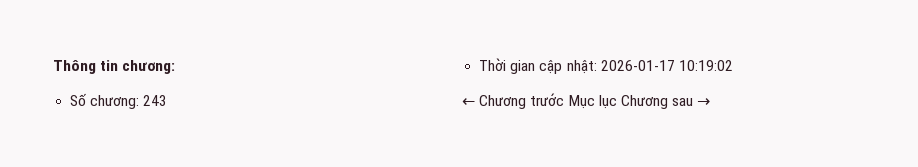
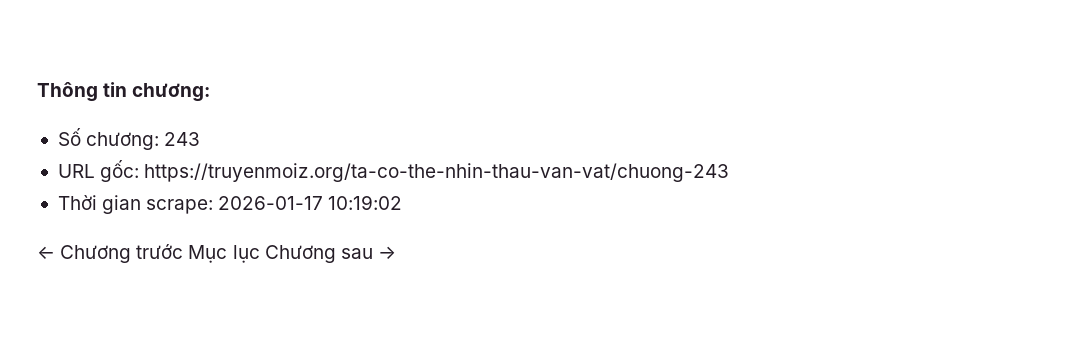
(168, 100) none -> [57,160,730,182] // URL gốc: https://truyenmoiz.org/ta-co-the-nhin-thau-van-vat/chuong-243
[539,60,597,74] cập nhật: -> [146,199,214,214] scrape:

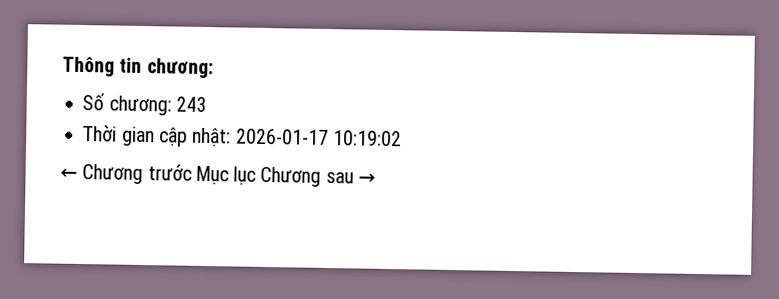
[57,160,730,182] // URL gốc: https://truyenmoiz.org/ta-co-the-nhin-thau-van-vat/chuong-243 -> (207, 104) none
[146,199,214,214] scrape: -> [158,127,232,147] cập nhật:

